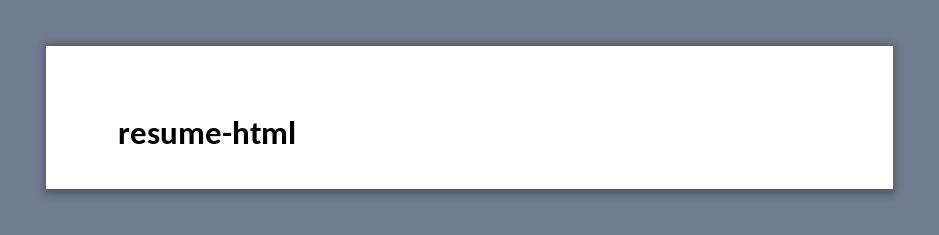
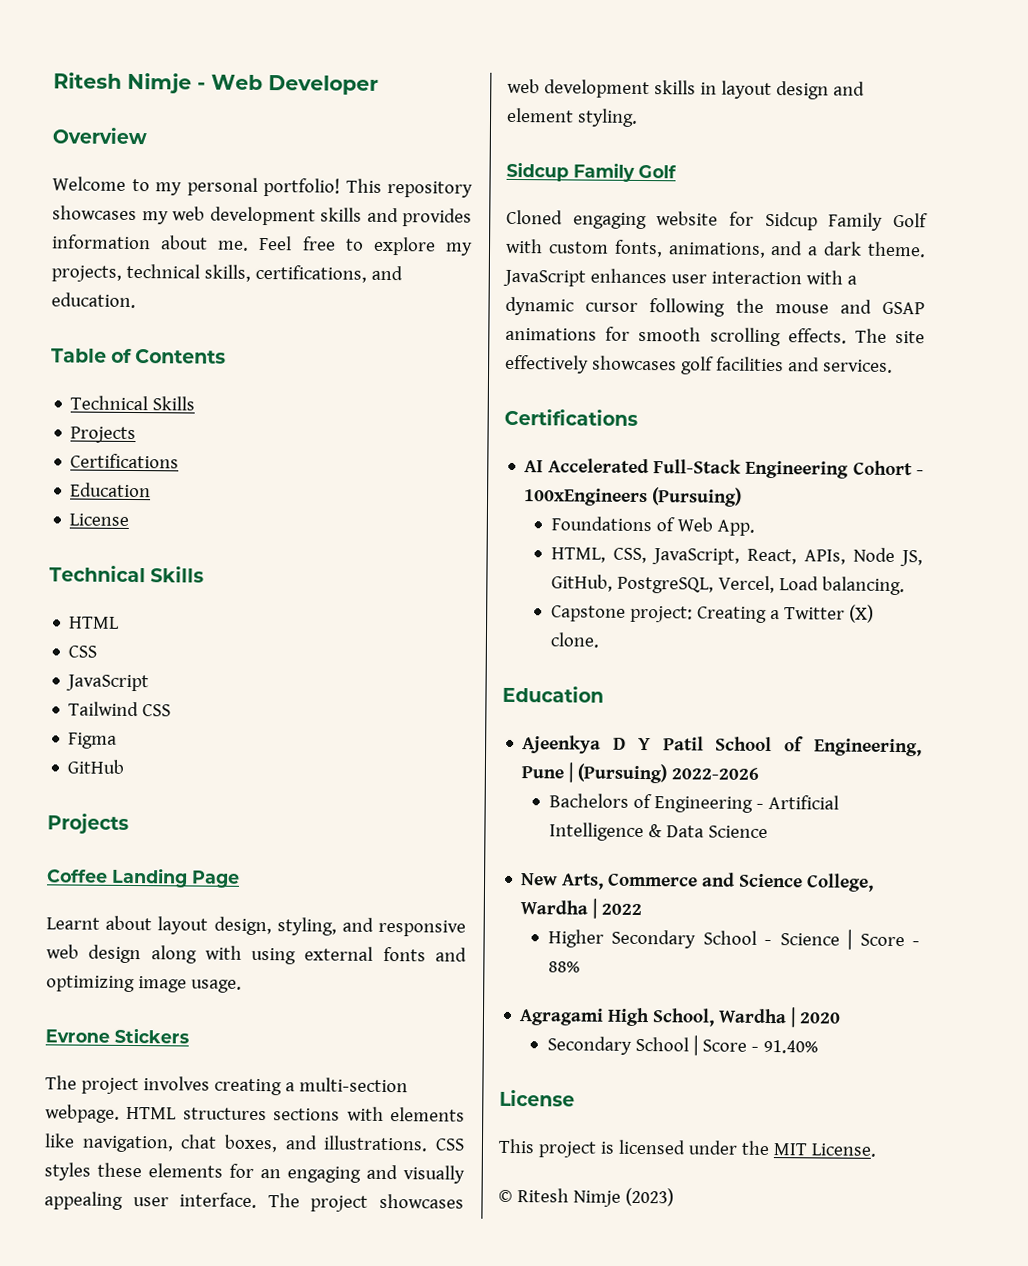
[118,121,296,144] resume-html -> [53,72,379,95] [52,127,147,145] [52,176,473,198] [52,205,472,227] [52,234,474,256] [51,263,403,283] [51,292,136,309] [51,348,227,364] [70,395,196,411] [70,426,137,444] [70,453,180,469] [70,482,152,498] [69,513,130,526] [49,565,205,583] [69,616,120,629] [68,645,98,658] [66,674,150,692] [68,701,172,717] [68,732,118,749] [67,759,125,774] [47,813,129,834] [47,867,240,888] [46,915,467,937] [46,944,467,965] [46,975,242,993] [45,1027,189,1044] [45,1075,408,1096] [45,1104,465,1123] [44,1133,465,1153] [44,1162,465,1184] [44,1191,464,1212] [507,78,865,100] [507,107,638,127] [506,161,677,182] [506,209,928,231] [505,238,927,258] [503,268,857,287] [505,296,926,317] [505,326,925,347] [505,354,893,375] [504,408,638,426] [524,458,924,479] [524,487,743,507] [550,516,755,536] [550,547,924,567] [550,574,905,596] [550,604,874,623] [549,632,600,648] [502,685,604,703] [522,735,922,757] [521,762,760,784] [548,793,839,813] [548,822,768,842] [521,872,875,892] [520,898,643,919] [547,929,920,950] [547,961,580,973] [519,1007,842,1028] [546,1035,818,1056] [499,1089,575,1107] [498,1138,876,1158] [498,1187,674,1207] Ritesh Nimje - Web Developer // Overview // Welcome to my personal portfolio! This repository showcases my web development skills and provides information about me. Feel free to explore my projects, technical skills, certifications, and education. // Table of Contents // Technical Skills // Projects // Certifications // Education // License // Technical Skills // HTML // CSS // JavaScript // Tailwind CSS // Figma // GitHub // Projects // Coffee Landing Page // Learnt about layout design, styling, and responsive web design along with using external fonts and optimizing image usage. // Evrone Stickers // The project involves creating a multi-section webpage. HTML structures sections with elements like navigation, chat boxes, and illustrations. CSS styles these elements for an engaging and visually appealing user interface. The project showcases web development skills in layout design and element styling. // Sidcup Family Golf // Cloned engaging website for Sidcup Family Golf with custom fonts, animations, and a dark theme. JavaScript enhances user interaction with a dynamic cursor following the mouse and GSAP animations for smooth scrolling effects. The site effectively showcases golf facilities and services. // Certifications // AI Accelerated Full-Stack Engineering Cohort - 100xEngineers (Pursuing) // Foundations of Web App. // HTML, CSS, JavaScript, React, APIs, Node JS, GitHub, PostgreSQL, Vercel, Load balancing. // Capstone project: Creating a Twitter (X) clone. // Education // Ajeenkya D Y Patil School of Engineering, Pune | (Pursuing) 2022-2026 // Bachelors of Engineering - Artificial Intelligence & Data Science // New Arts, Commerce and Science College, Wardha | 2022 // Higher Secondary School - Science | Score - 88% // Agragami High School, Wardha | 2020 // Secondary School | Score - 91.40% // License // This project is licensed under the MIT License. // © Ritesh Nimje (2023)

